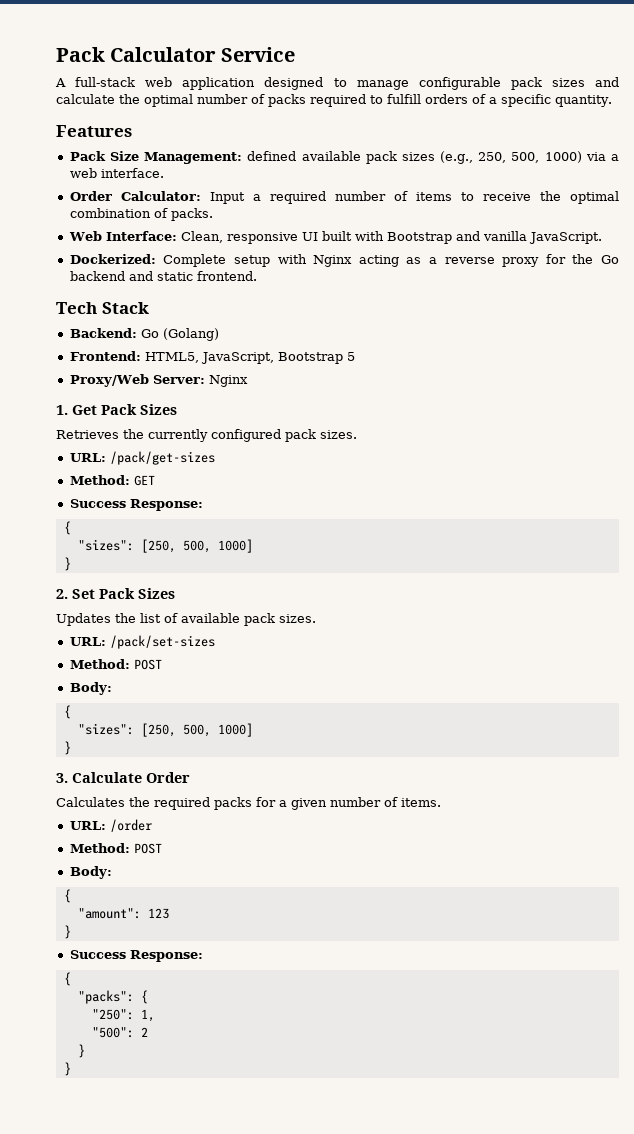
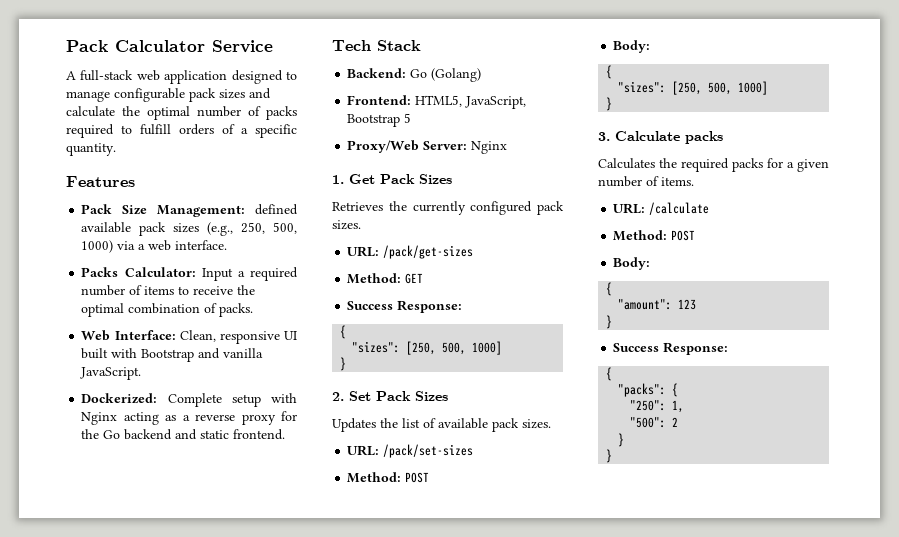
[69,191,112,201] Order -> [81,267,119,277] Packs
[146,772,190,783] Order -> [685,131,723,144] packs
[109,819,152,832] /order -> [649,202,710,215] /calculate

